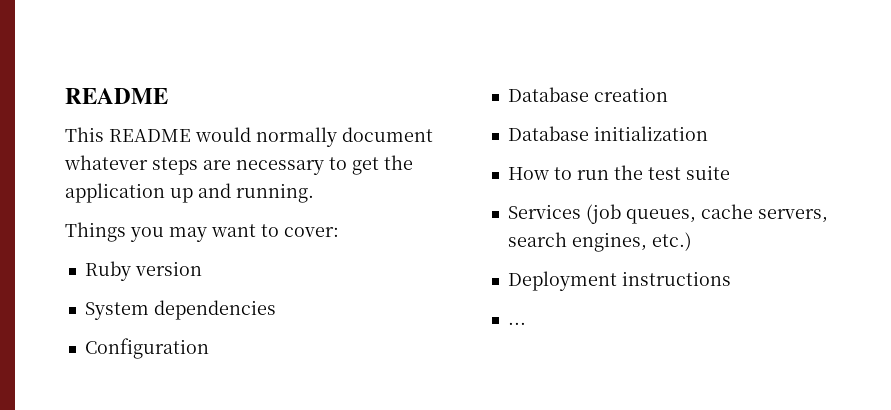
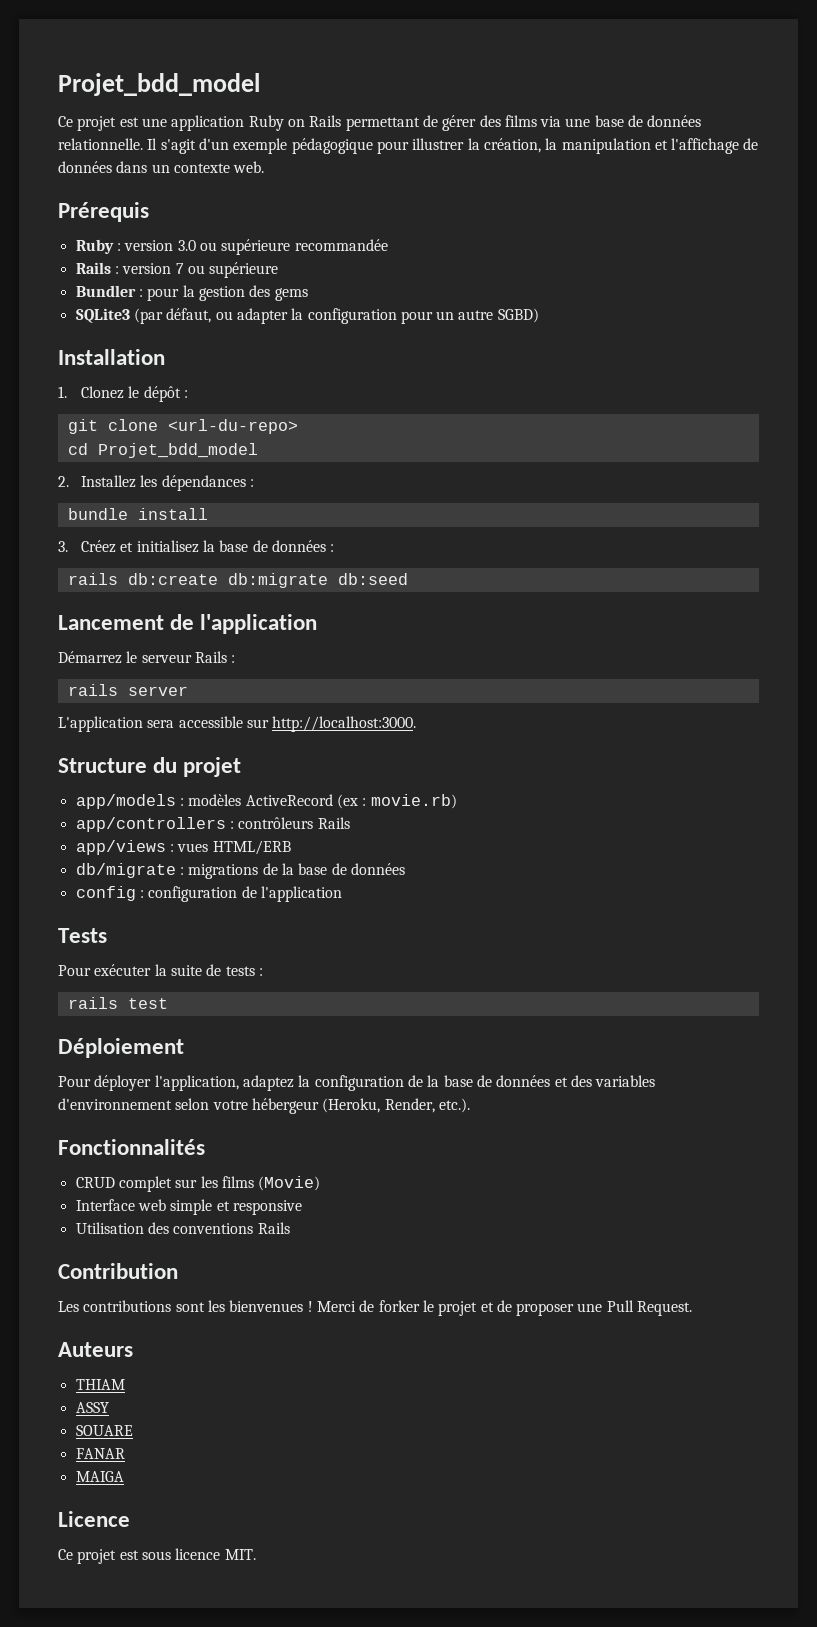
[65,88,168,104] [65,127,433,147] [64,155,413,175] [65,183,314,203] [65,222,339,242] [84,261,202,281] [84,300,276,320] [84,338,209,359] [507,87,668,102] [507,126,708,141] [507,165,730,180] [507,204,828,224] [507,232,692,252] [507,271,731,291] [507,322,526,325] README // This README would normally document whatever steps are necessary to get the application up and running. // Things you may want to cover: // Ruby version // System dependencies // Configuration // Database creation // Database initialization // How to run the test suite // Services (job queues, cache servers, search engines, etc.) // Deployment instructions // ... -> [58,73,260,96] [58,115,702,131] [58,138,759,154] [58,161,265,173] [58,202,149,222] [75,239,388,255] [75,262,279,278] [75,285,308,301] [75,308,539,324] [58,349,165,365] [58,386,189,402] [67,419,298,434] [67,443,258,458] [58,475,255,491] [67,508,208,520] [58,540,335,553] [67,573,408,588] [58,614,318,634] [58,651,236,664] [67,684,188,696] [58,716,417,732] [58,757,242,777] [75,794,457,809] [75,817,350,832] [75,840,291,855] [75,863,405,879] [75,886,342,902] [58,928,107,943] [58,964,263,976] [67,997,168,1009] [58,1038,184,1058] [58,1075,656,1091] [58,1098,470,1114] [58,1139,205,1155] [75,1176,321,1192] [75,1199,302,1215] [75,1222,290,1234] [58,1263,178,1279] [58,1300,693,1316] [58,1342,133,1357] [75,1379,125,1390] [75,1402,109,1413] [75,1425,133,1436] [75,1448,125,1459] [75,1471,124,1482] [58,1511,130,1527] [58,1548,256,1564] Projet_bdd_model // Ce projet est une application Ruby on Rails permettant de gérer des films via une base de données relationnelle. Il s'agit d'un exemple pédagogique pour illustrer la création, la manipulation et l'affichage de données dans un contexte web. // Prérequis // Ruby : version 3.0 ou supérieure recommandée // Rails : version 7 ou supérieure // Bundler : pour la gestion des gems // SQLite3 (par défaut, ou adapter la configuration pour un autre SGBD) // Installation // 1. Clonez le dépôt : // git clone <url-du-repo> // cd Projet_bdd_model // 2. Installez les dépendances : // bundle install // 3. Créez et initialisez la base de données : // rails db:create db:migrate db:seed // Lancement de l'application // Démarrez le serveur Rails : // rails server // L'application sera accessible sur http://localhost:3000. // Structure du projet // app/models : modèles ActiveRecord (ex : movie.rb) // app/controllers : contrôleurs Rails // app/views : vues HTML/ERB // db/migrate : migrations de la base de données // config : configuration de l'application // Tests // Pour exécuter la suite de tests : // rails test // Déploiement // Pour déployer l'application, adaptez la configuration de la base de données et des variables d'environnement selon votre hébergeur (Heroku, Render, etc.). // Fonctionnalités // CRUD complet sur les films (Movie) // Interface web simple et responsive // Utilisation des conventions Rails // Contribution // Les contributions sont les bienvenues ! Merci de forker le projet et de proposer une Pull Request. // Auteurs // THIAM // ASSY // SOUARE // FANAR // MAIGA // Licence // Ce projet est sous licence MIT.

